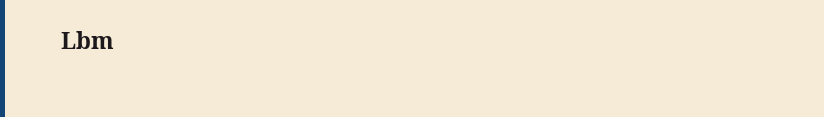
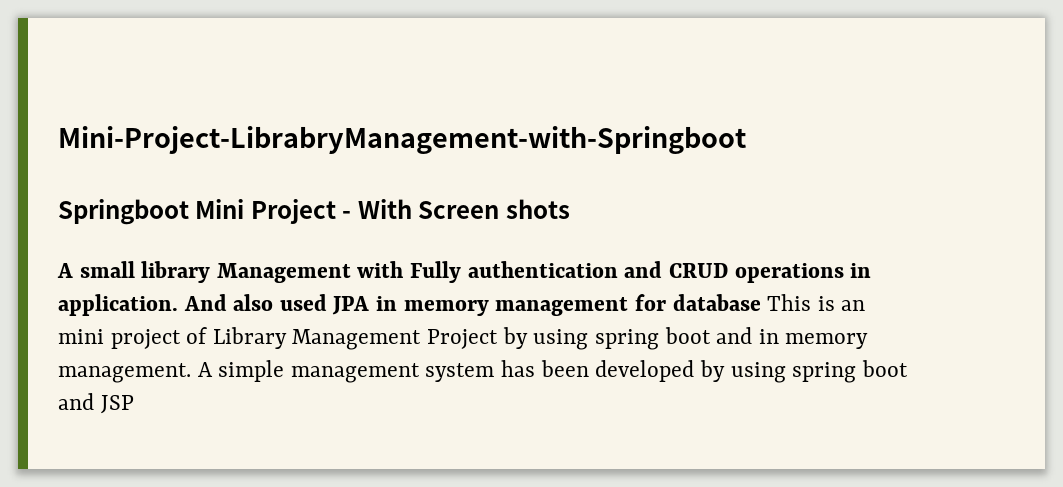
[61,31,114,49] Lbm -> [58,126,746,154] [58,199,570,225] [57,261,872,283] [58,294,866,316] [58,327,869,350] [58,360,908,383] [58,393,134,414] Mini-Project-LibrabryManagement-with-Springboot // Springboot Mini Project - With Screen shots // A small library Management with Fully authentication and CRUD operations in application. And also used JPA in memory management for database This is an mini project of Library Management Project by using spring boot and in memory management. A simple management system has been developed by using spring boot and JSP

